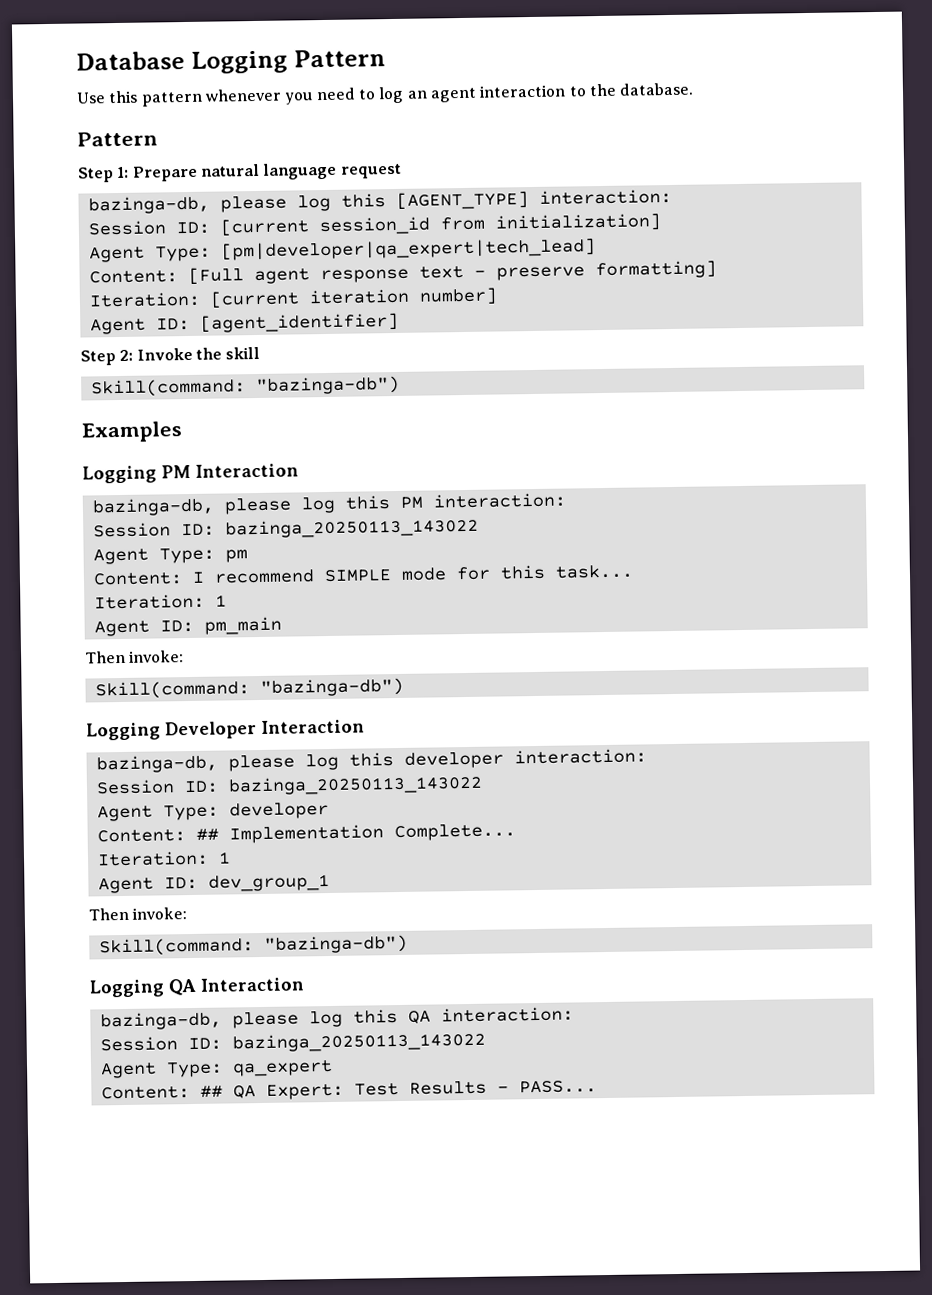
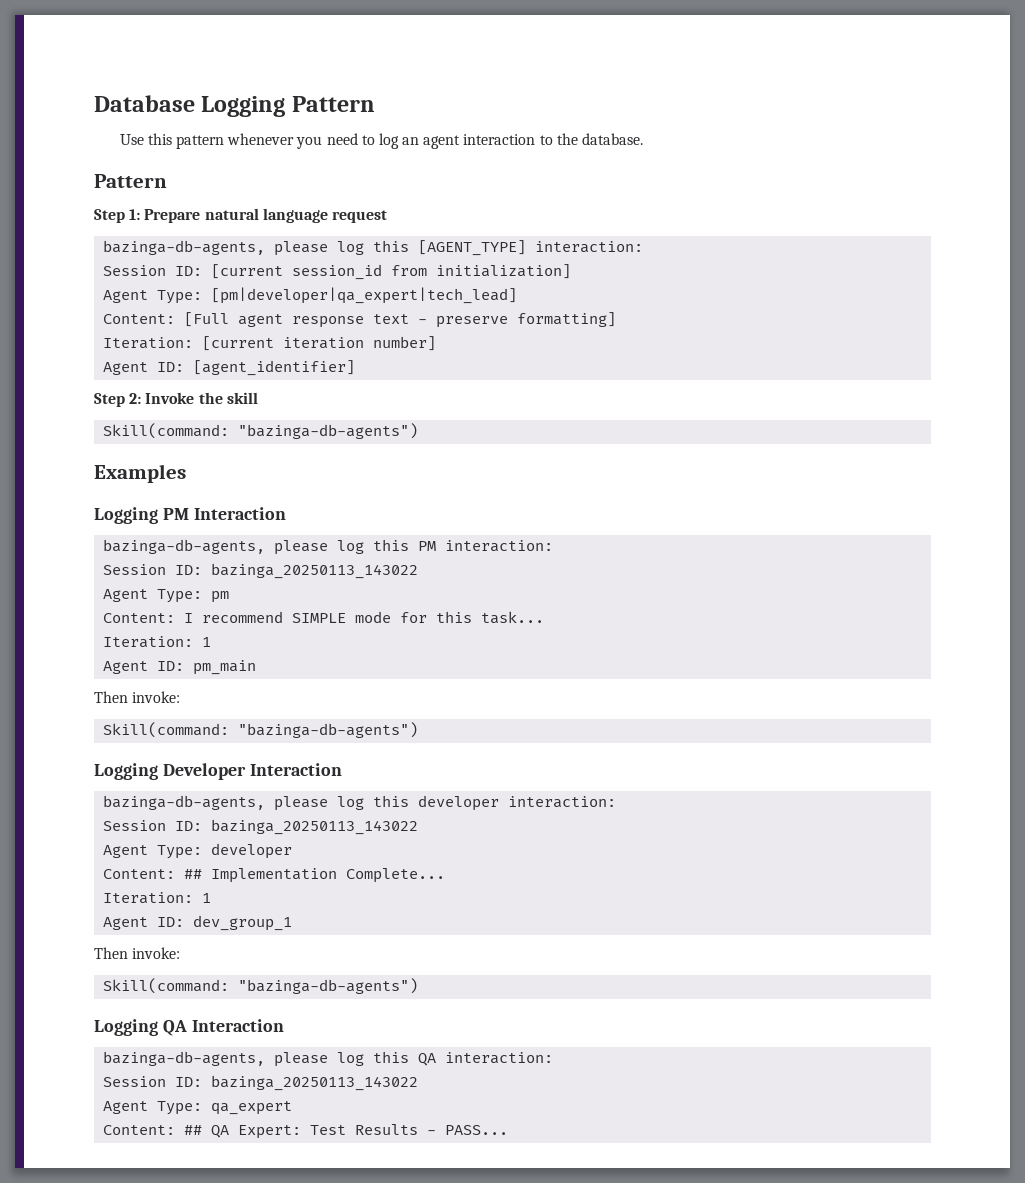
[87,195,210,215] bazinga-db, -> [103,240,266,255] bazinga-db-agents,
[255,375,400,396] "bazinga-db") -> [238,423,419,439] "bazinga-db-agents")
[91,497,215,517] bazinga-db, -> [103,539,266,554] bazinga-db-agents,
[259,677,404,697] "bazinga-db") -> [238,722,419,738] "bazinga-db-agents")
[95,754,218,774] bazinga-db, -> [103,795,266,810] bazinga-db-agents,
[263,934,408,954] "bazinga-db") -> [238,978,419,994] "bazinga-db-agents")
[99,1011,222,1031] bazinga-db, -> [103,1051,266,1066] bazinga-db-agents,

